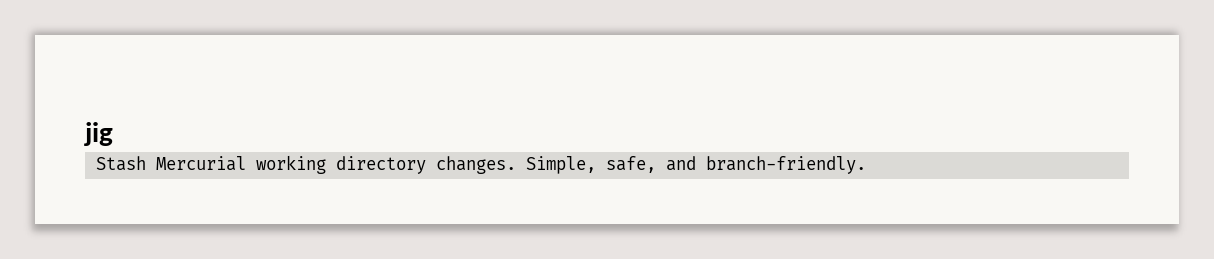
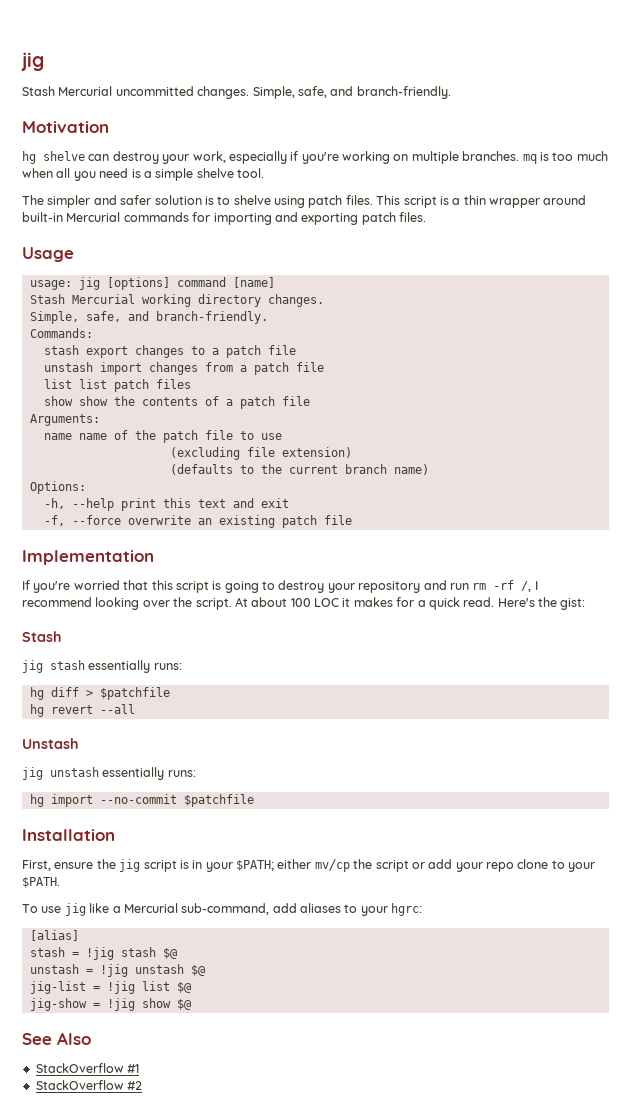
[84,122,113,146] jig -> [21,52,44,71] [22,86,451,99] [22,121,109,133] [22,151,608,164] [22,168,264,181] [22,195,587,208] [22,212,426,225] [22,247,74,262] [29,277,275,290] jig // Stash Mercurial uncommitted changes. Simple, safe, and branch-friendly. // Motivation // hg shelve can destroy your work, especially if you're working on multiple branches. mq is too much when all you need is a simple shelve tool. // The simpler and safer solution is to shelve using patch files. This script is a thin wrapper around built-in Mercurial commands for importing and exporting patch files. // Usage // usage: jig [options] command [name]
[526,156,867,174] Simple, safe, and branch-friendly. -> [29,311,268,324] [29,328,93,338] [43,345,296,358] [43,362,324,375] [43,379,191,392] [43,396,310,409] [29,414,100,426] [43,430,282,443] [169,447,352,460] [169,464,429,475] [29,481,86,494] [43,498,289,511] [43,515,352,528] [22,550,154,565] [22,580,538,593] [22,597,586,610] [22,631,62,642] [22,660,182,673] [29,687,170,700] [29,704,135,717] [22,738,79,749] [22,767,196,780] [29,794,254,807] [22,829,115,841] [22,859,596,872] [22,877,60,888] [22,903,423,916] [29,930,79,941] [29,947,177,960] [29,964,205,977] [29,981,191,994] [29,998,191,1011] [22,1032,91,1045] [35,1063,140,1073] [35,1080,143,1090] // Simple, safe, and branch-friendly. // Commands: // stash export changes to a patch file // unstash import changes from a patch file // list list patch files // show show the contents of a patch file // Arguments: // name name of the patch file to use // (excluding file extension) // (defaults to the current branch name) // Options: // -h, --help print this text and exit // -f, --force overwrite an existing patch file // Implementation // If you're worried that this script is going to destroy your repository and run rm -rf /, I recommend looking over the script. At about 100 LOC it makes for a quick read. Here's the gist: // Stash // jig stash essentially runs: // hg diff > $patchfile // hg revert --all // Unstash // jig unstash essentially runs: // hg import --no-commit $patchfile // Installation // First, ensure the jig script is in your $PATH; either mv/cp the script or add your repo clone to your $PATH. // To use jig like a Mercurial sub-command, add aliases to your hgrc: // [alias] // stash = !jig stash $@ // unstash = !jig unstash $@ // jig-list = !jig list $@ // jig-show = !jig show $@ // See Also // StackOverflow #1 // StackOverflow #2

